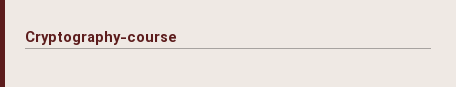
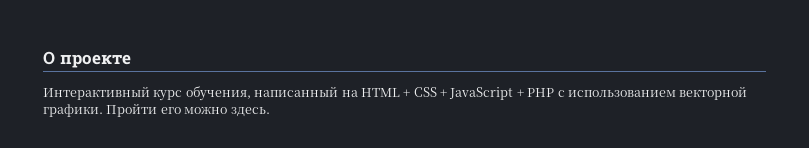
[25,31,177,45] Cryptography-course -> [43,51,131,68] [43,86,748,101] [43,103,270,117] О проекте // Интерактивный курс обучения, написанный на HTML + CSS + JavaScript + PHP с использованием векторной графики. Пройти его можно здесь.

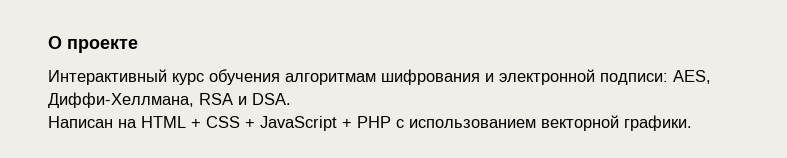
[185,86,339,101] обучения, написанный -> [209,69,711,85] [48,92,291,108] [48,116,113,128] обучения алгоритмам шифрования и электронной подписи: AES, Диффи-Хеллмана, RSA и DSA. // Написан
[106,103,270,117] Пройти его можно здесь. -> (692, 123) none

